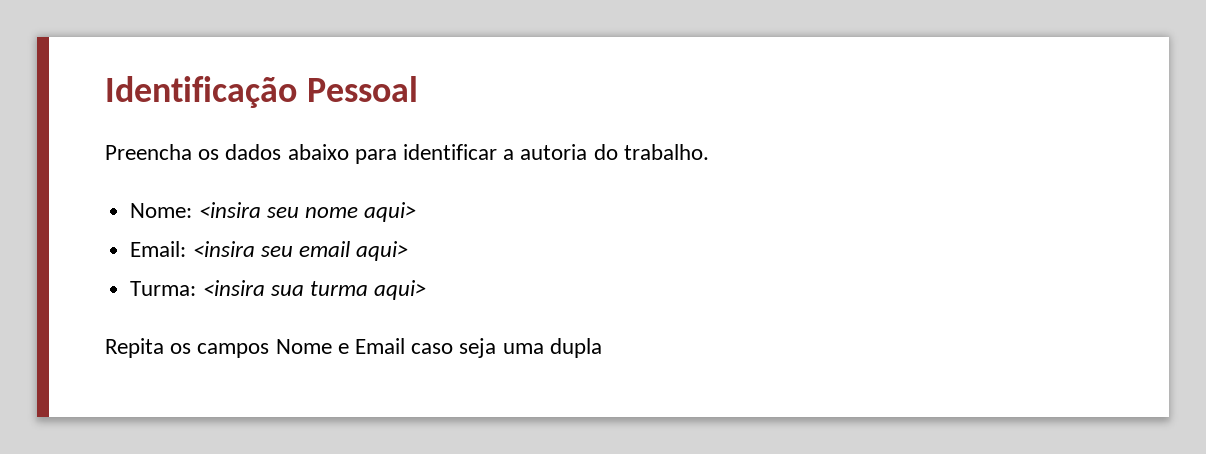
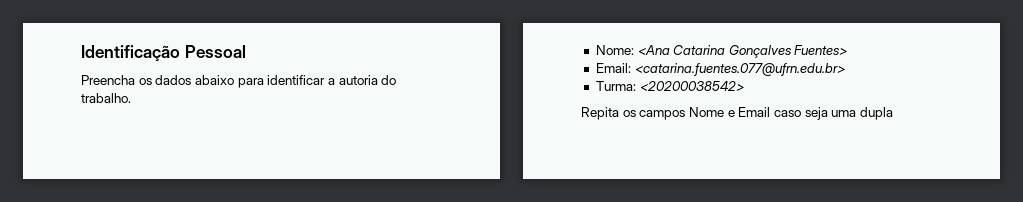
[198,202,417,222] [130,241,409,261] [130,280,427,300] <insira seu nome aqui> // Email: <insira seu email aqui> // Turma: <insira sua turma aqui> -> [637,45,848,58] [595,63,845,76] [595,81,744,91] <Ana Catarina Gonçalves Fuentes> // Email: <catarina.fuentes.077@ufrn.edu.br> // Turma: <20200038542>

